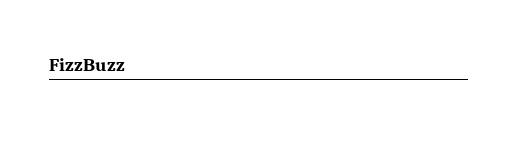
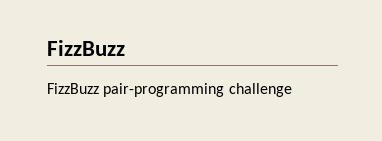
[49,58,125,71] FizzBuzz -> [47,40,125,56] [47,83,292,97] FizzBuzz // FizzBuzz pair-programming challenge

